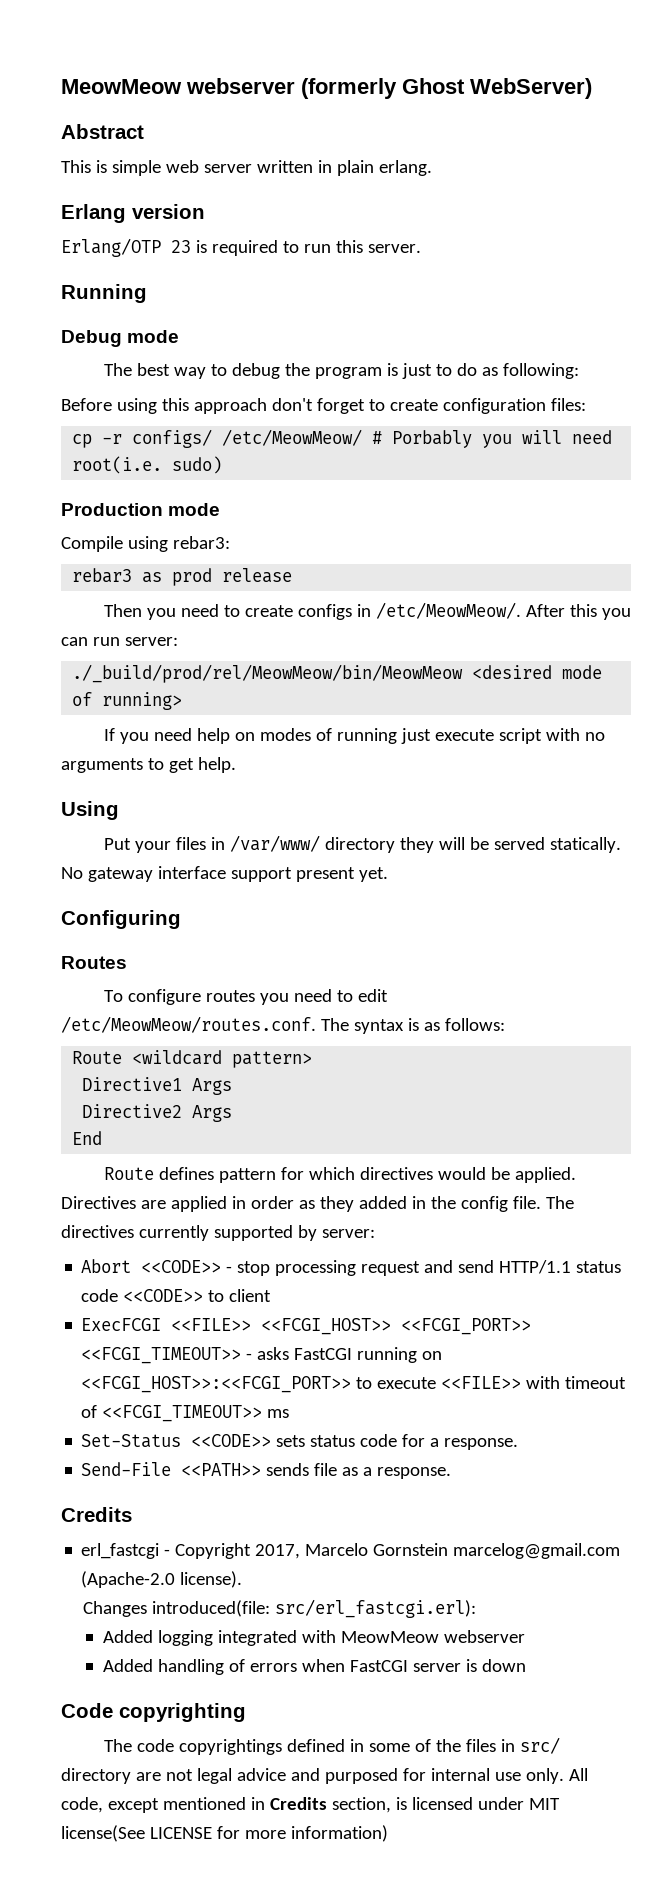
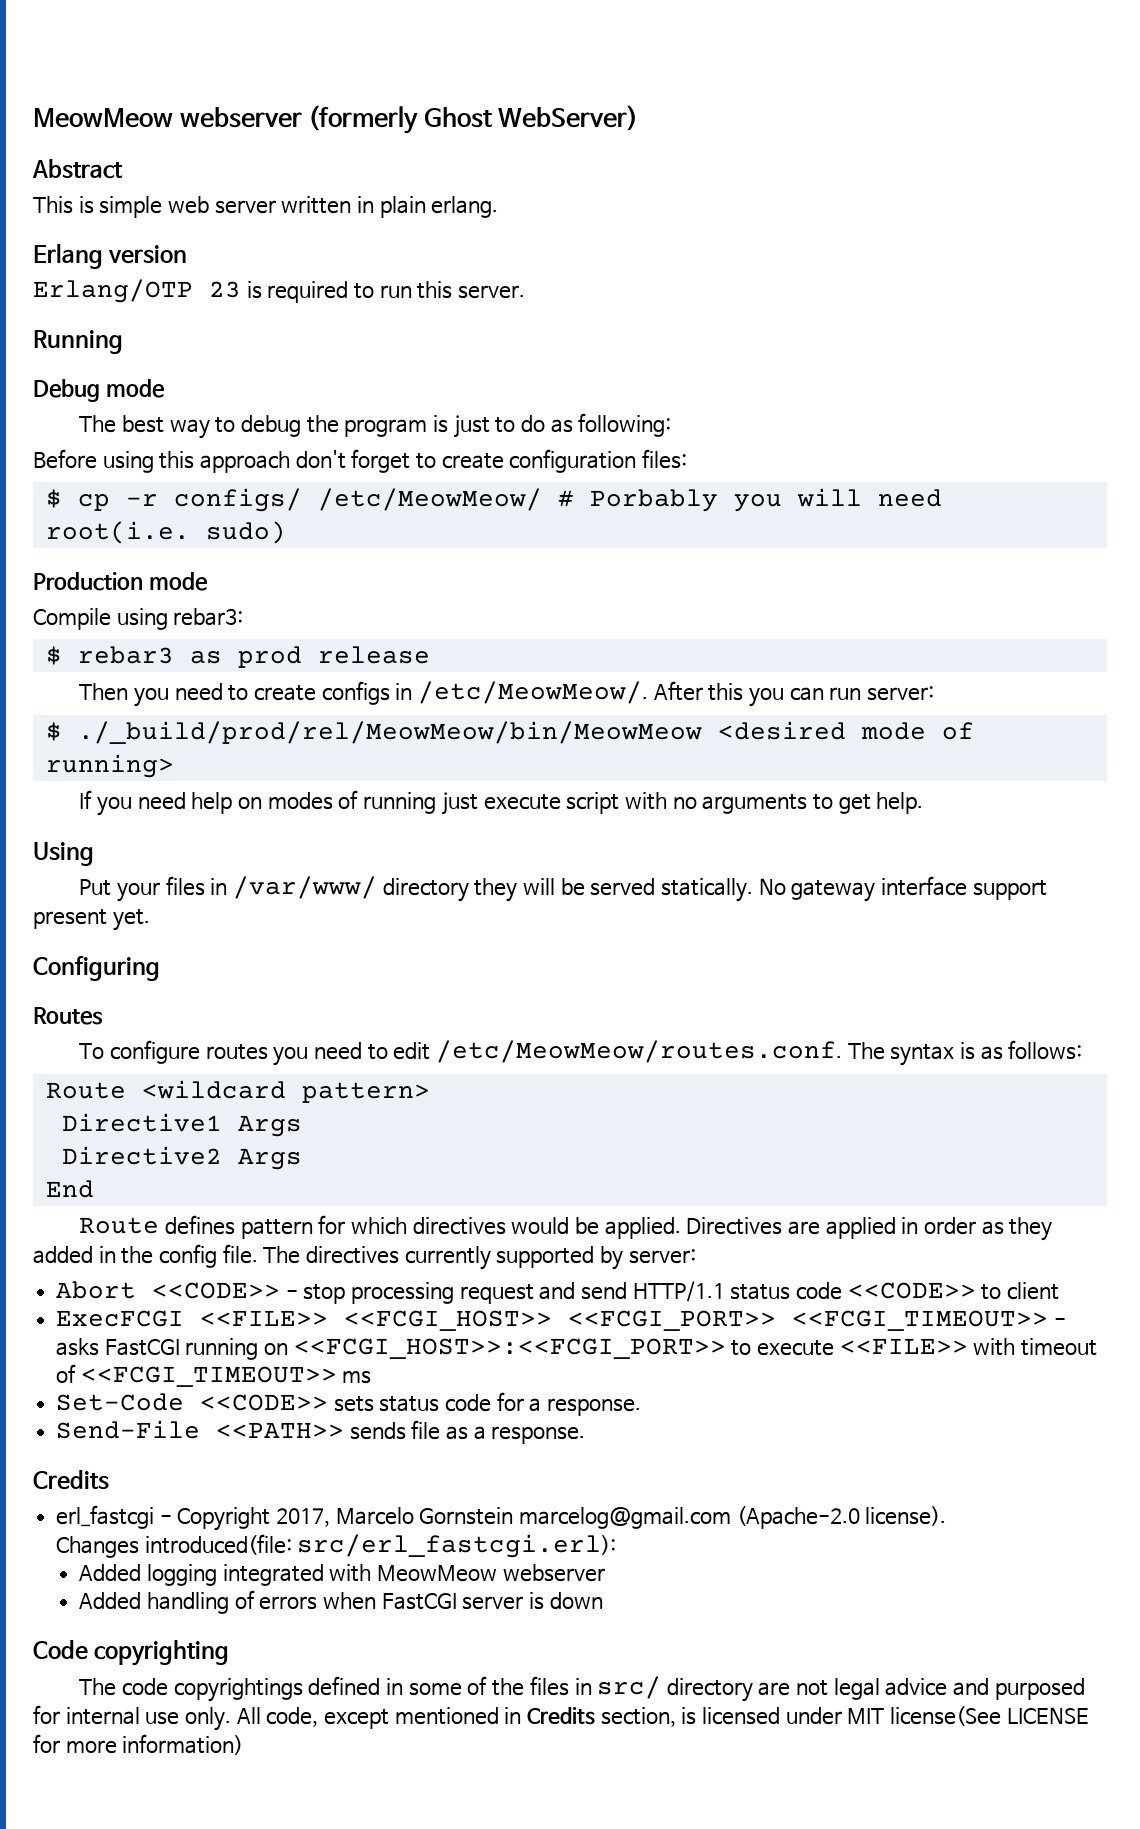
(586, 404) none -> [45,489,62,508] $
(230, 542) none -> [45,646,62,665] $
(178, 641) none -> [45,722,62,741] $
[81,1434,182,1448] Set-Status -> [56,1393,185,1411] Set-Code

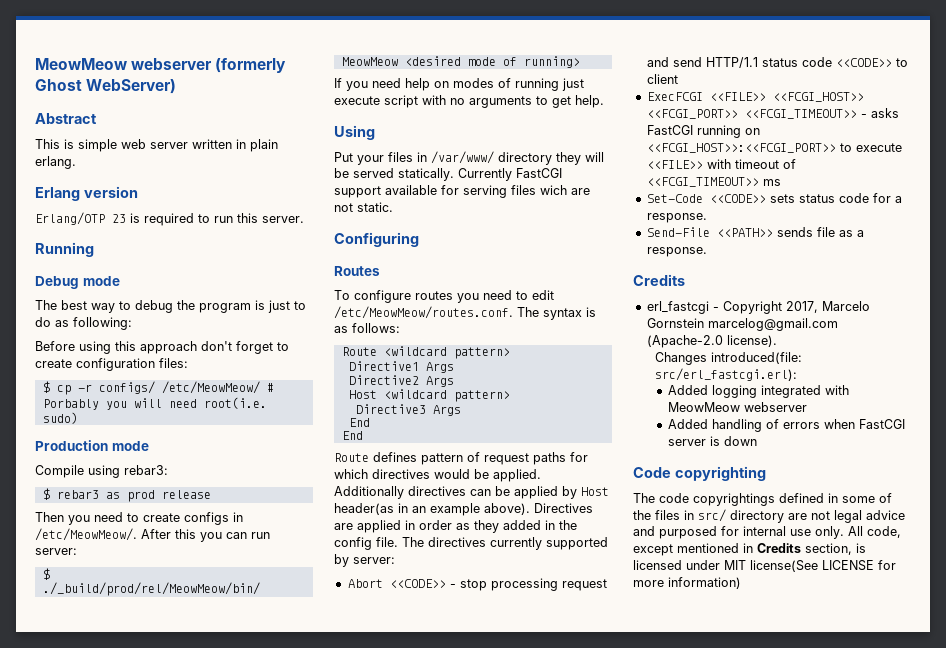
[758,876,1047,902] [33,909,150,931] No gateway interface support present yet. -> [458,168,562,181] [334,185,590,198] [334,202,393,212] Currently FastCGI support available for serving files wich are not static.
(302, 1159) none -> [348,389,510,402] [355,404,461,416] [348,418,370,427] // Host <wildcard pattern> // Directive3 Args // End
(313, 1229) none -> [467,452,566,465] of request paths
(681, 1228) none -> [334,486,609,499] [334,503,530,516] Additionally directives can be applied by Host header(as in an example above).

